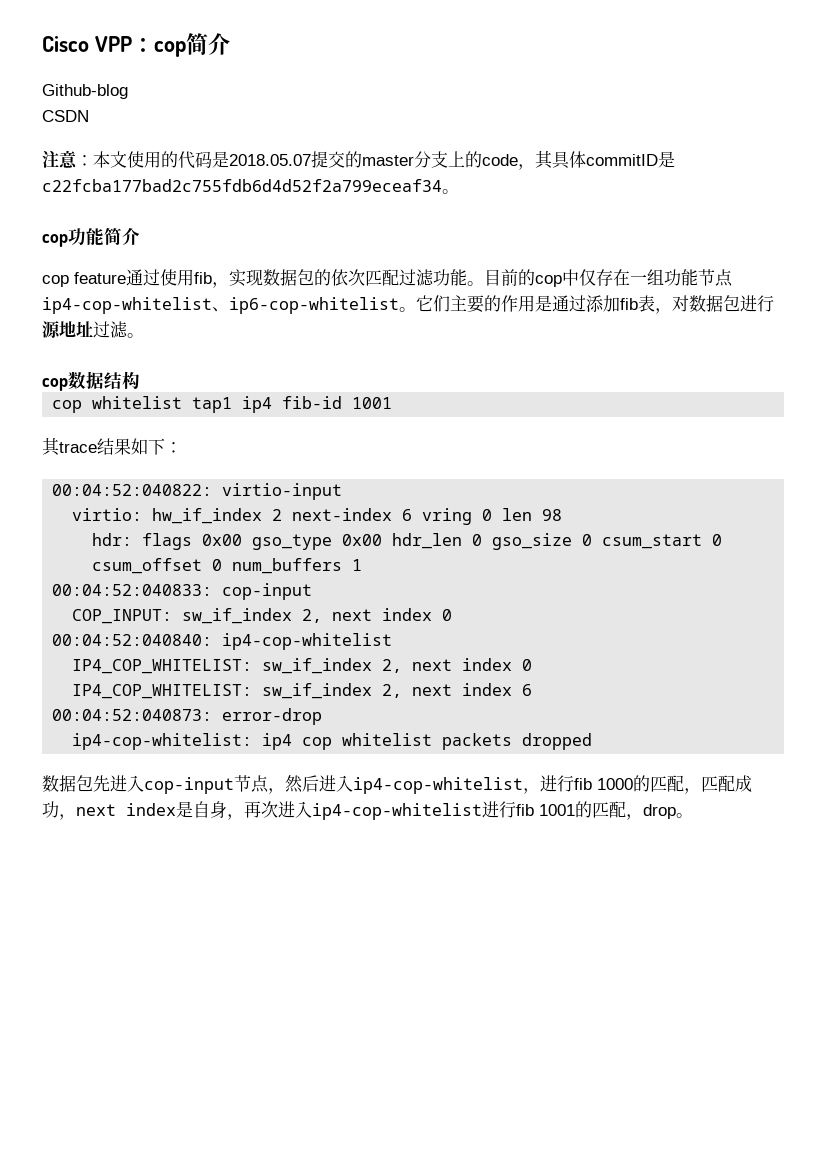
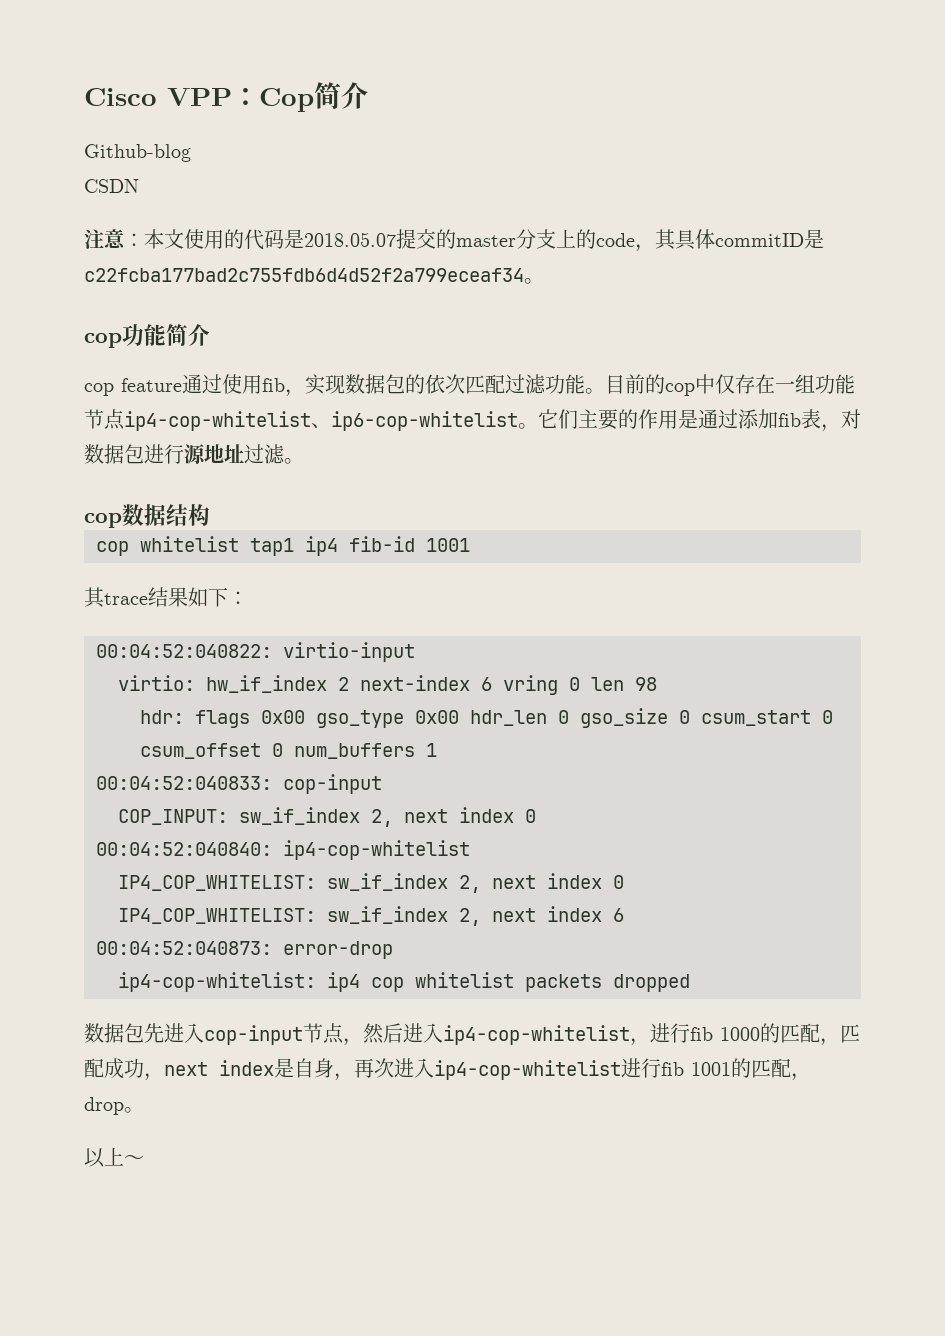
[153,41,186,57] cop -> [259,88,314,112] Cop
(693, 815) none -> [84,1147,144,1168] // 以上～

